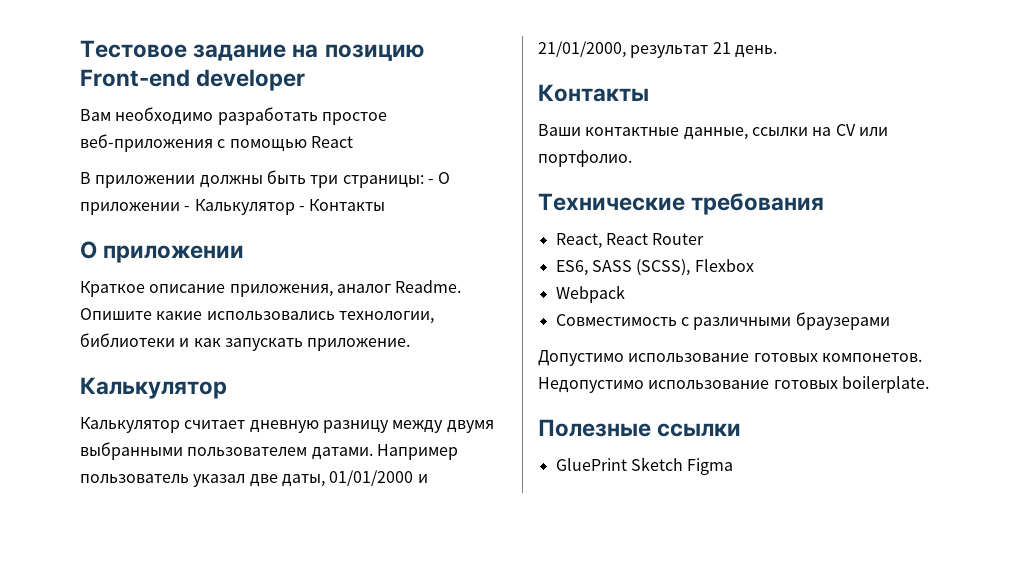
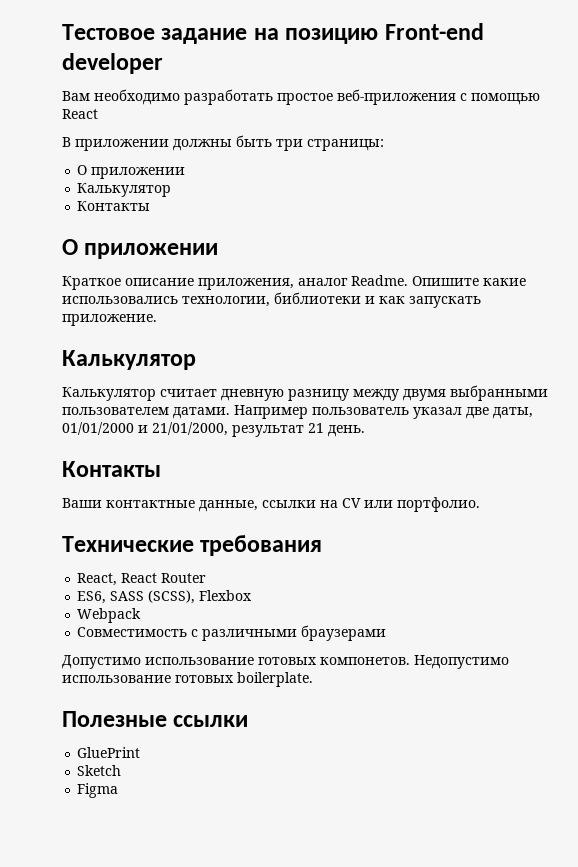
[427,172,451,184] [80,199,305,215] - О приложении - Калькулятор - -> [77,165,186,179] [77,183,172,197] // О приложении // Калькулятор //
(627, 464) none -> (141, 752) //
(683, 464) none -> (122, 770) //

